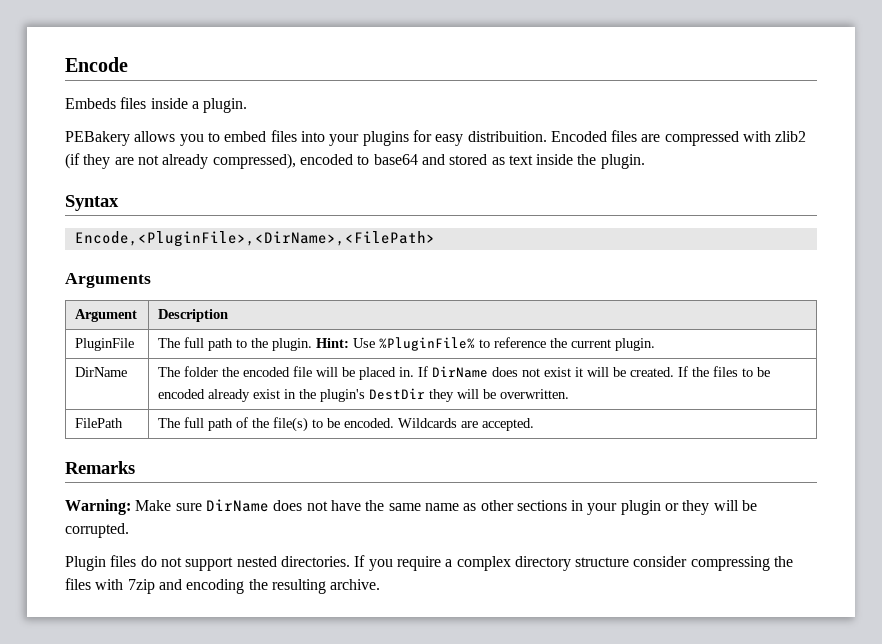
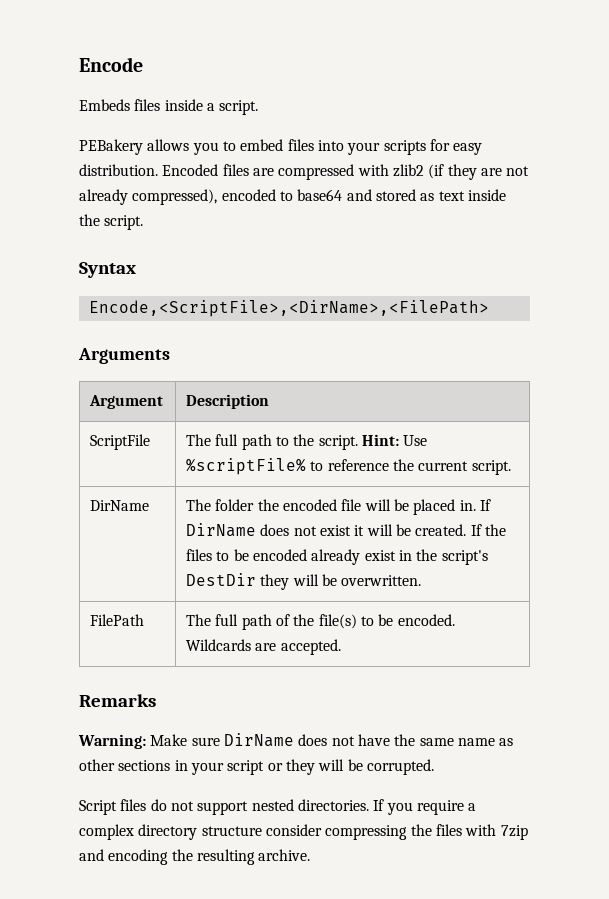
[203,98,248,113] plugin. -> [219,100,259,115] script.
[362,131,409,146] plugins -> [383,140,426,155] scripts
[467,131,547,142] distribuition. -> [79,164,158,176] distribution.
[600,154,645,169] plugin. -> [104,215,144,230] script.
[74,231,435,247] Encode,<PluginFile>,<DirName>,<FilePath> -> [88,300,489,317] Encode,<ScriptFile>,<DirName>,<FilePath>
[75,338,135,351] PluginFile -> [90,434,151,450] ScriptFile
[272,338,313,351] plugin. -> [318,435,358,450] script.
[379,337,476,351] %PluginFile% -> [186,458,307,475] %scriptFile%
[615,338,656,351] plugin. -> [471,460,511,475] script.
[320,389,366,402] plugin's -> [441,550,488,565] script's
[620,500,661,515] plugin -> [227,760,265,775] script
[65,556,106,571] Plugin -> [79,800,117,815] Script

